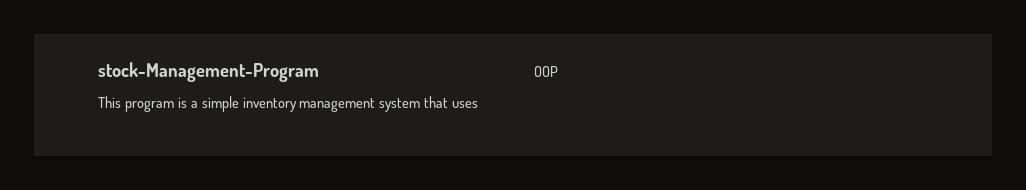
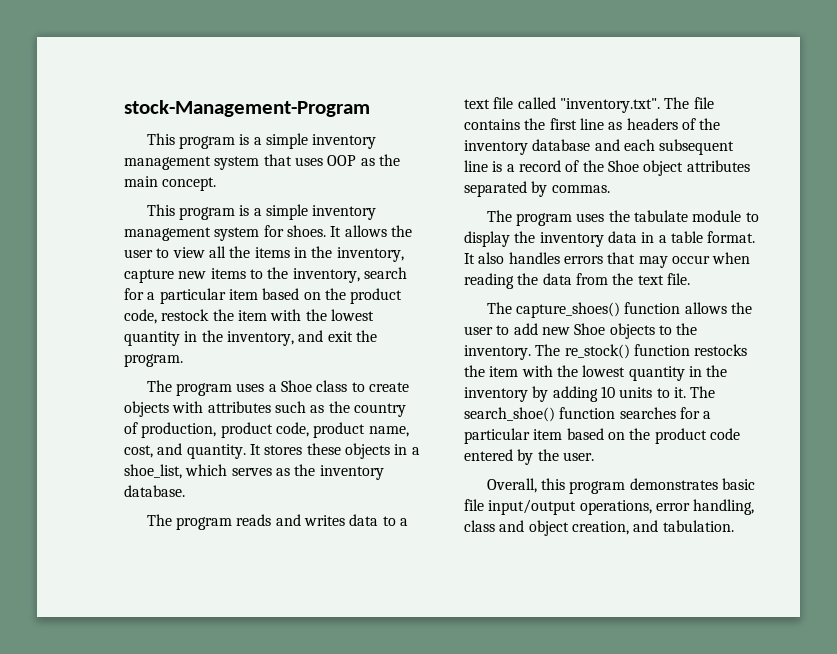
(558, 71) none -> [360,154,400,166] [124,176,217,191] [146,204,377,220] [124,225,412,241] [124,246,404,262] [124,267,407,283] [124,288,403,304] [124,309,374,324] [124,330,377,346] [124,354,183,367] [146,380,409,396] [124,401,406,417] [124,422,409,438] [124,443,420,459] [124,464,384,480] [124,485,185,497] [146,514,408,530] [464,97,714,113] [464,118,721,130] [464,139,735,155] [464,160,750,176] [464,181,610,197] [486,210,759,226] [464,231,756,247] [464,252,751,268] [464,273,690,289] [486,302,752,318] [464,323,698,339] [464,344,748,360] [464,365,728,381] [464,386,716,402] [464,407,712,422] [464,428,740,444] [464,449,594,465] [486,478,755,494] [464,499,755,515] [464,520,734,536] as the main concept. // This program is a simple inventory management system for shoes. It allows the user to view all the items in the inventory, capture new items to the inventory, search for a particular item based on the product code, restock the item with the lowest quantity in the inventory, and exit the program. // The program uses a Shoe class to create objects with attributes such as the country of production, product code, product name, cost, and quantity. It stores these objects in a shoe_list, which serves as the inventory database. // The program reads and writes data to a text file called "inventory.txt". The file contains the first line as headers of the inventory database and each subsequent line is a record of the Shoe object attributes separated by commas. // The program uses the tabulate module to display the inventory data in a table format. It also handles errors that may occur when reading the data from the text file. // The capture_shoes() function allows the user to add new Shoe objects to the inventory. The re_stock() function restocks the item with the lowest quantity in the inventory by adding 10 units to it. The search_shoe() function searches for a particular item based on the product code entered by the user. // Overall, this program demonstrates basic file input/output operations, error handling, class and object creation, and tabulation.

